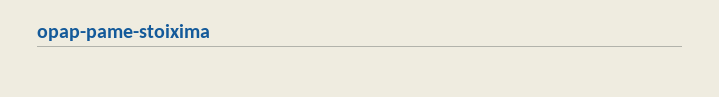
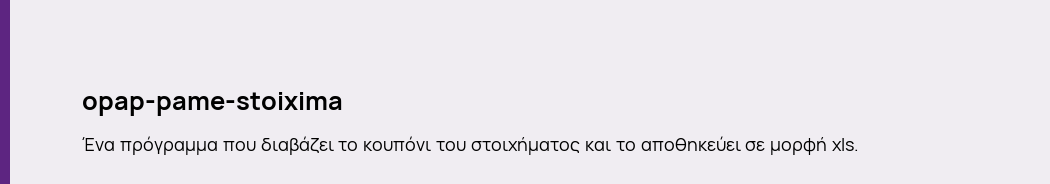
(210, 32) none -> [82,136,860,155] // Ένα πρόγραμμα που διαβάζει το κουπόνι του στοιχήματος και το αποθηκεύει σε μορφή xls.

